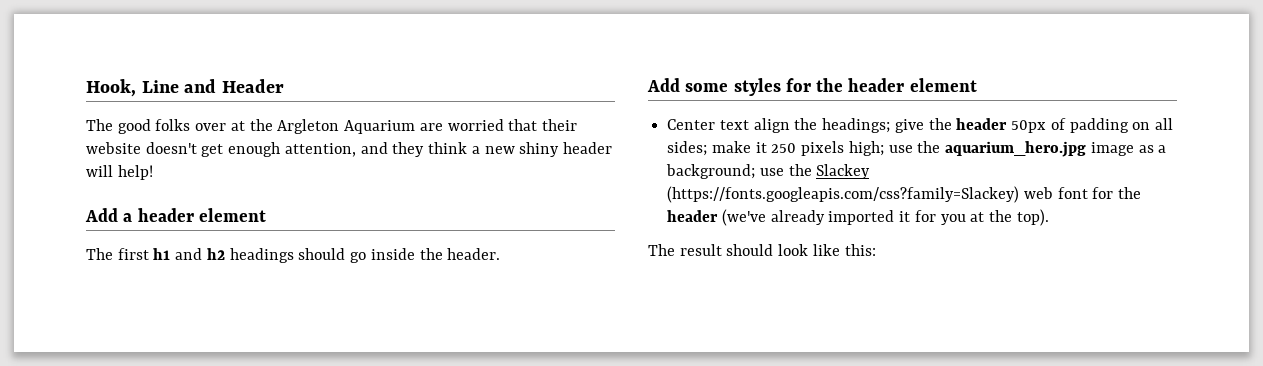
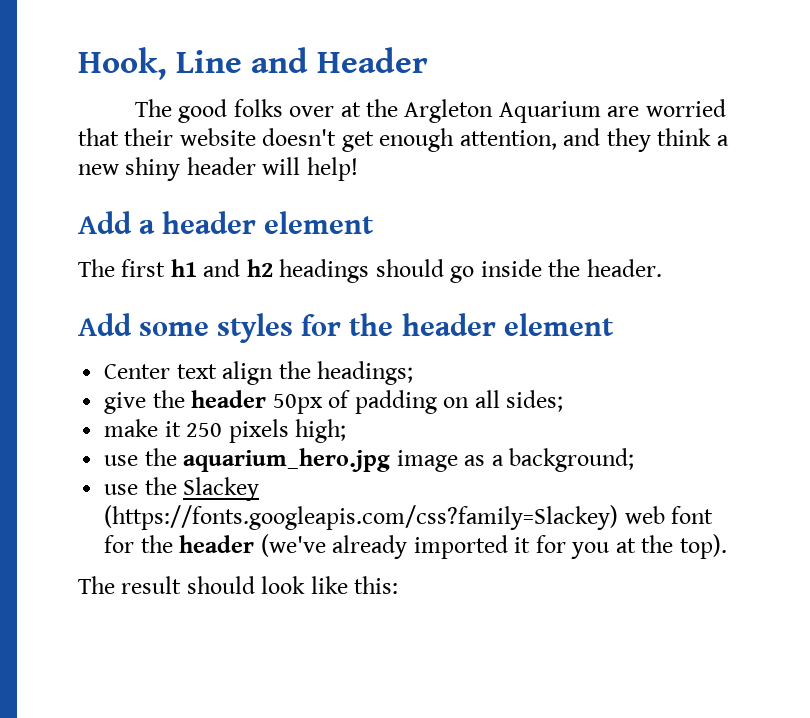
(891, 125) none -> (414, 373) //
(708, 148) none -> (564, 401) //
(884, 148) none -> (347, 431) //
(756, 171) none -> (635, 460) //

